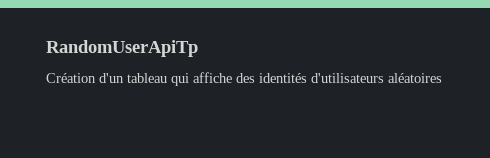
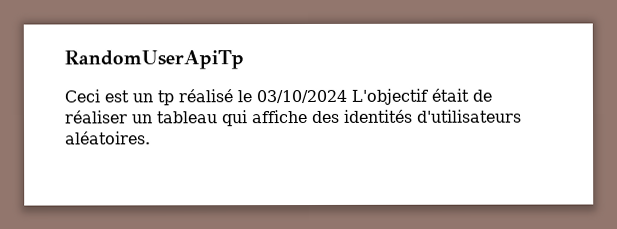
[46,73,124,83] Création d'un -> [64,88,492,106] [64,110,153,124] Ceci est un tp réalisé le 03/10/2024 L'objectif était de réaliser un
[388,73,442,83] aléatoires -> [65,131,151,145] aléatoires.

